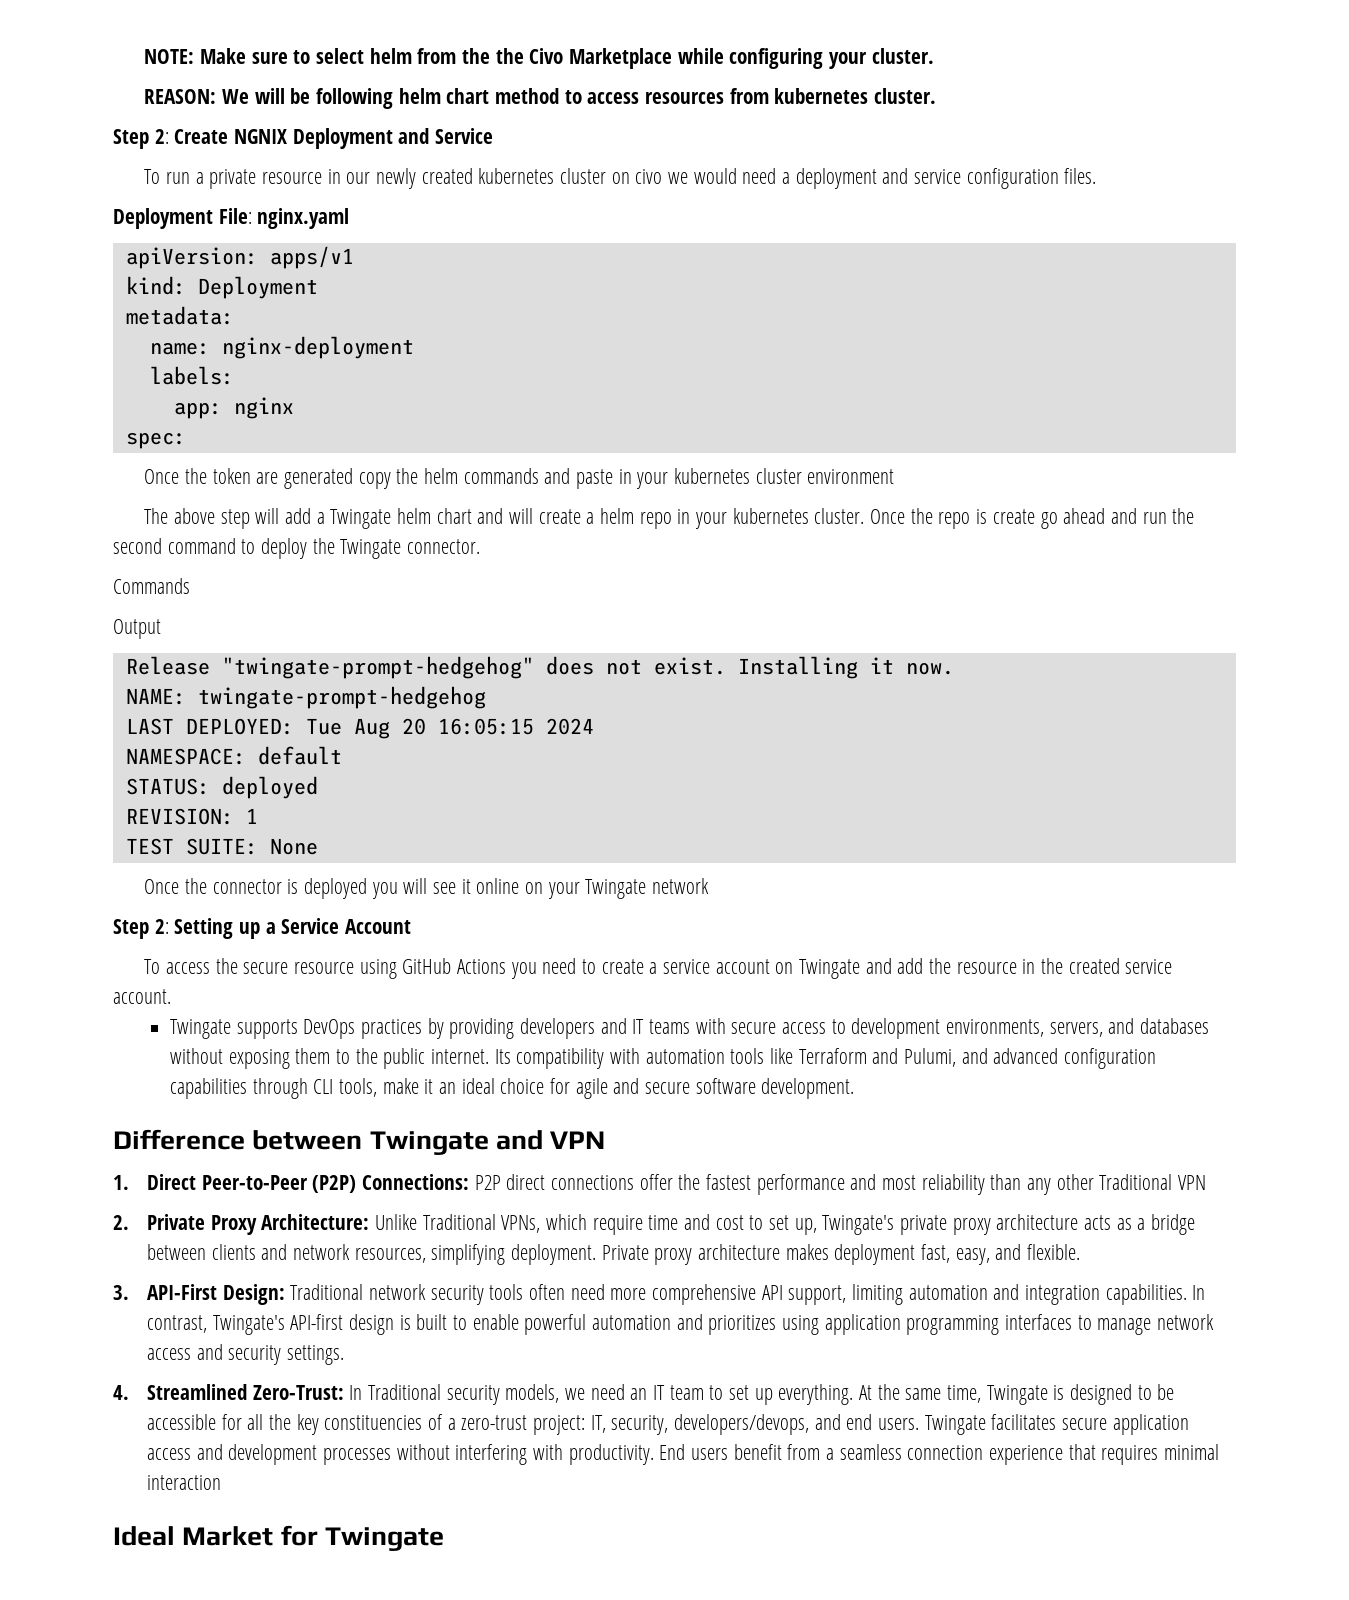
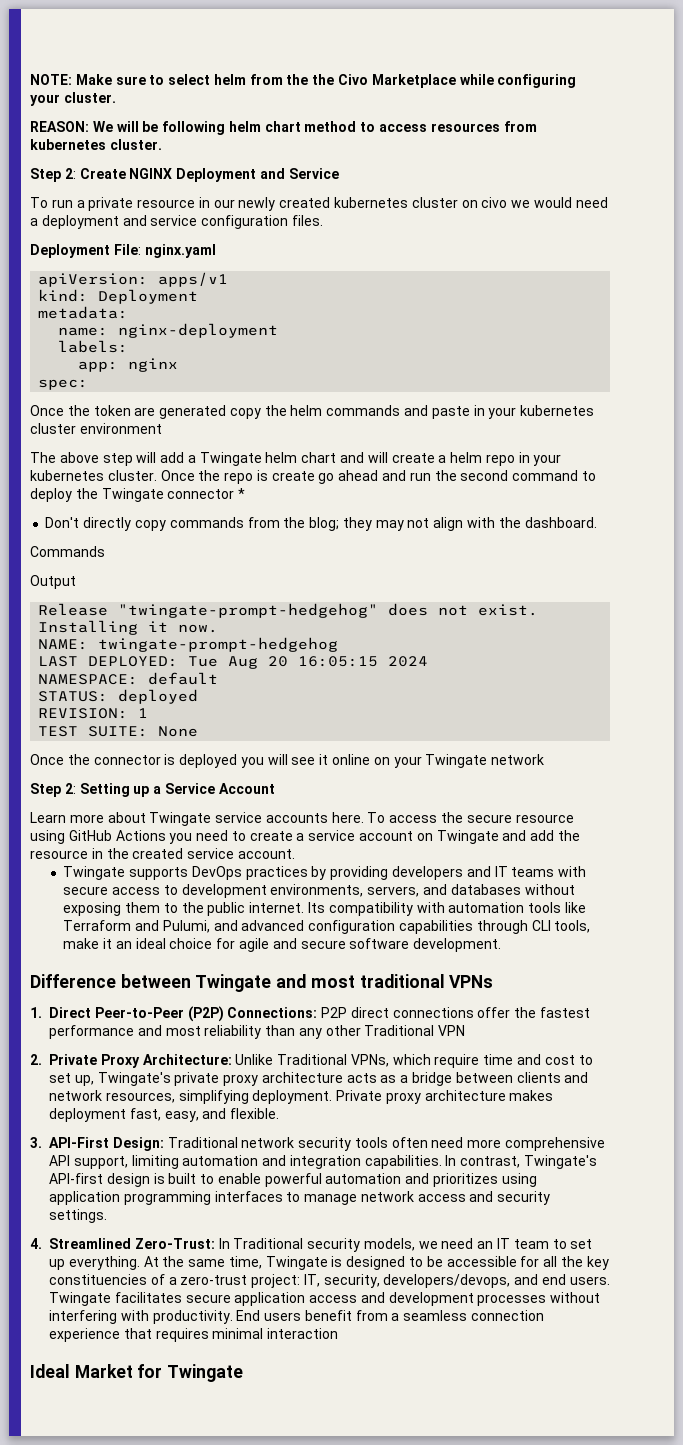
[234,129,288,144] NGNIX -> [129,168,173,179] NGINX
[407,539,481,554] connector. -> [167,488,246,499] [45,517,597,531] connector * // Don't directly copy commands from the blog; they may not align with the dashboard.
(412, 926) none -> [30,812,364,826] Learn more about Twingate service accounts here.
[550,1131,606,1149] VPN -> [310,974,494,988] most traditional VPNs

